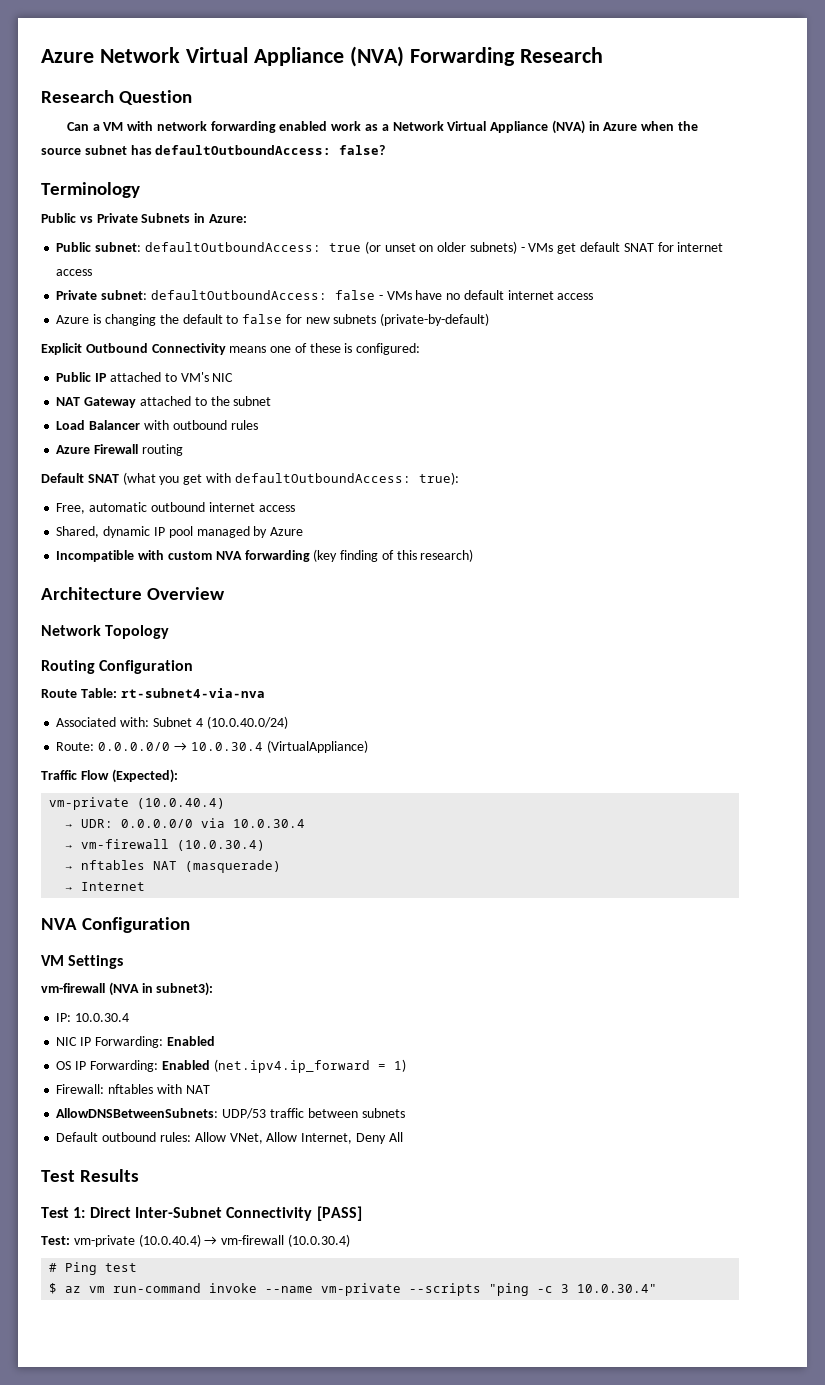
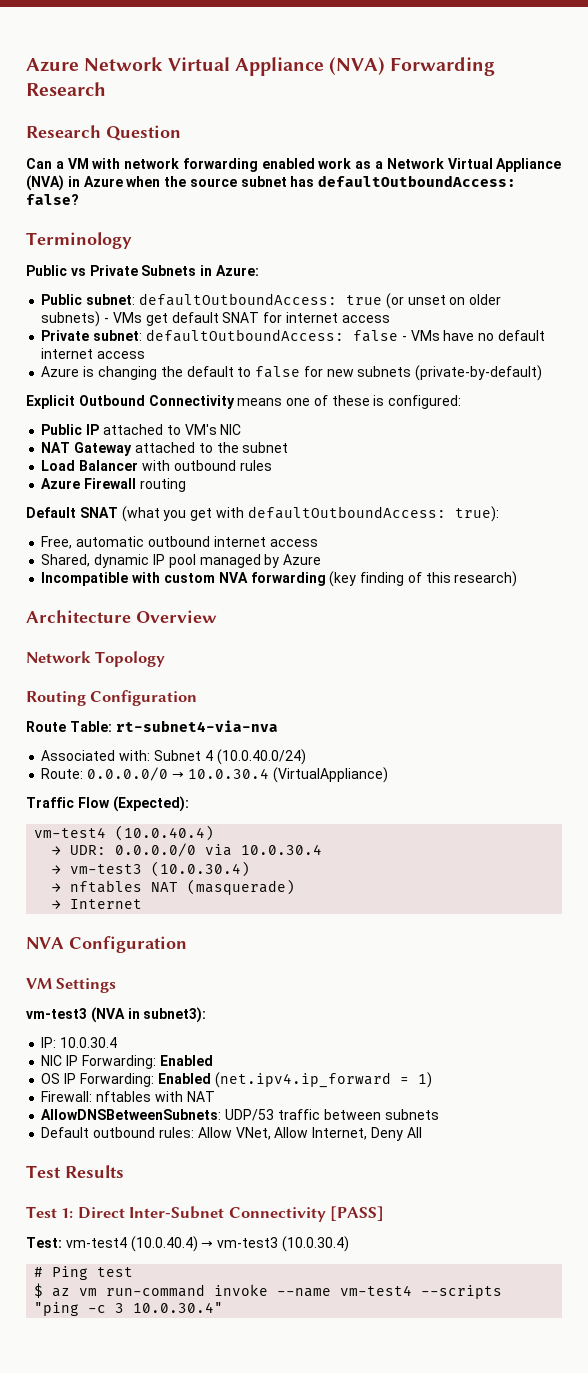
[49,797,130,810] vm-private -> [34,827,107,838] vm-test4
[81,839,170,849] vm-firewall -> [70,864,143,874] vm-test3
[41,983,105,993] vm-firewall -> [26,1008,87,1019] vm-test3
[73,1235,135,1247] vm-private -> [65,1237,127,1248] vm-test4
[221,1235,285,1245] vm-firewall -> [217,1237,279,1248] vm-test3
[321,1283,402,1296] vm-private -> [340,1285,413,1296] vm-test4

